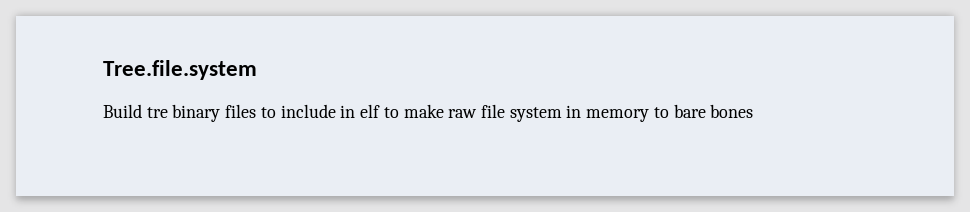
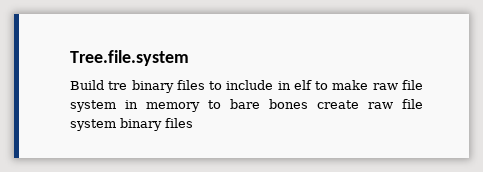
(754, 111) none -> [317,99,423,109] [70,118,193,131] create raw file system binary files

